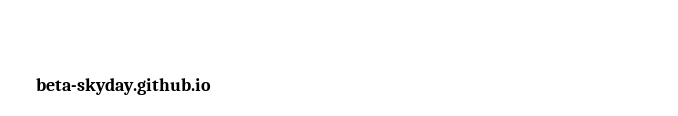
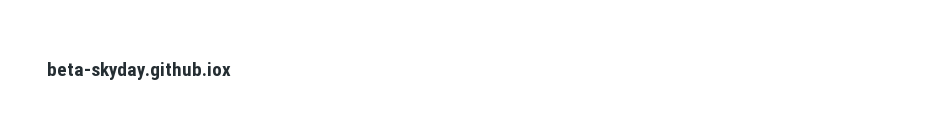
[36,78,211,95] beta-skyday.github.io -> [47,62,231,80] beta-skyday.github.iox

